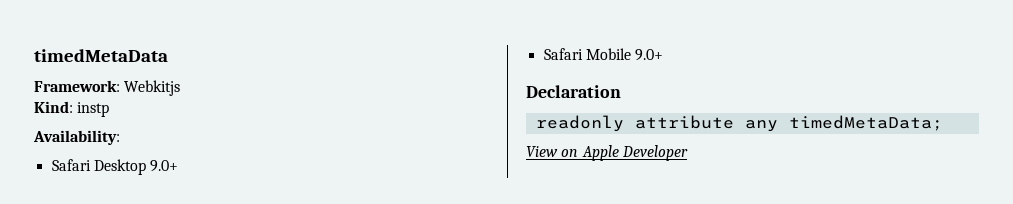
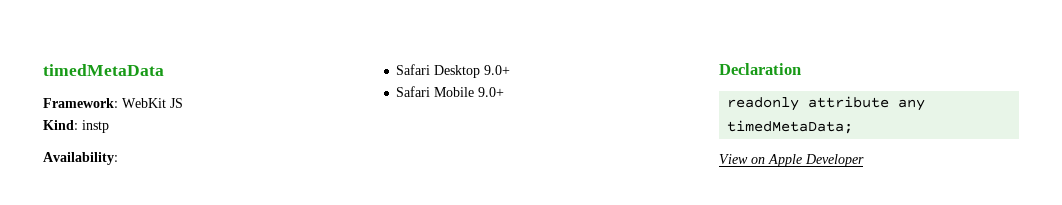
[124,80,181,96] Webkitjs -> [122,98,183,108] WebKit JS

